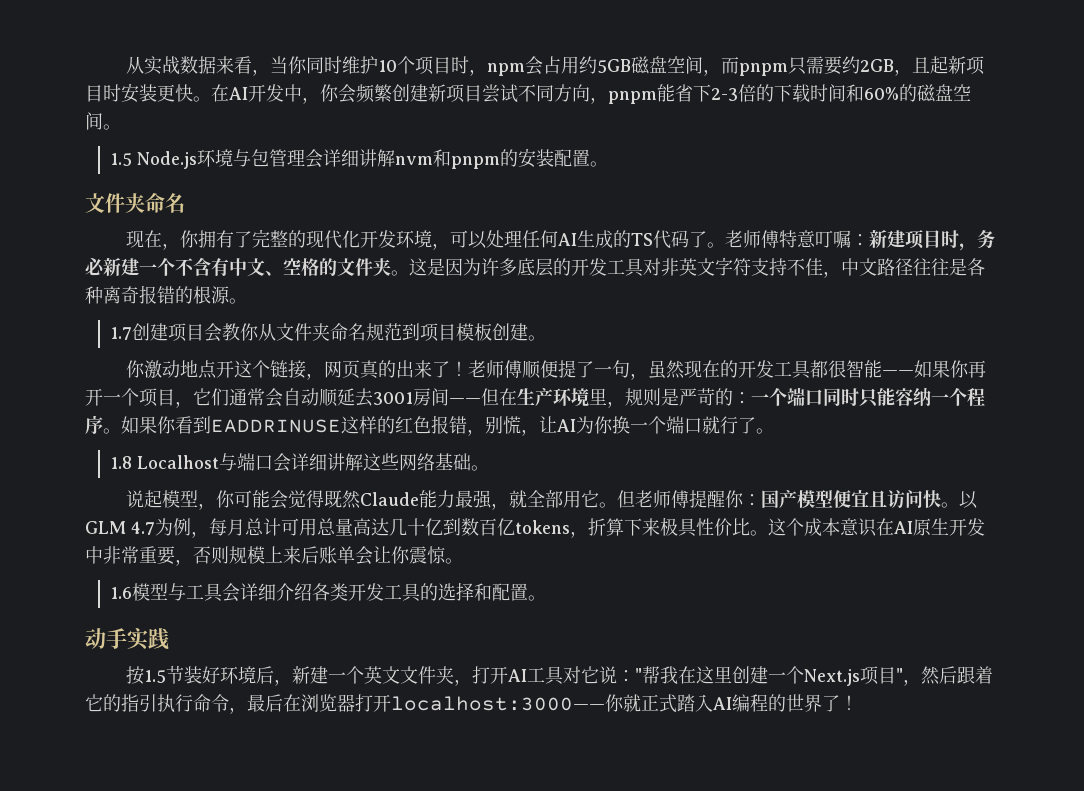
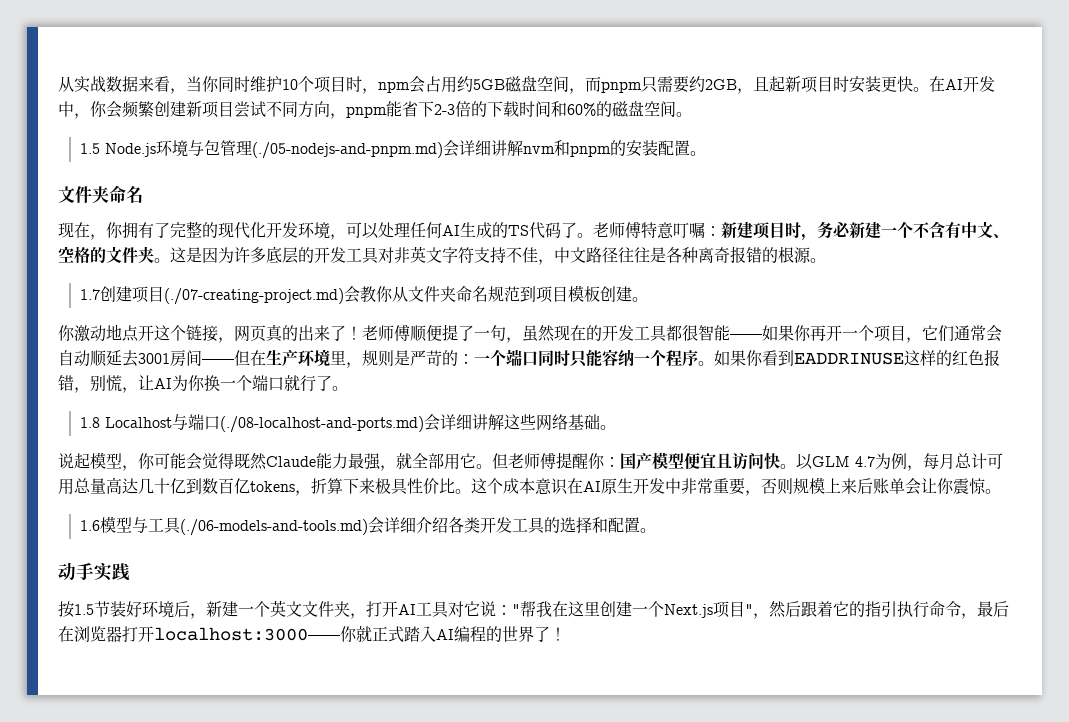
(306, 157) none -> [252,142,444,159] (./05-nodejs-and-pnpm.md)
(205, 332) none -> [164,288,345,305] (./07-creating-project.md)
(274, 462) none -> [220,416,425,433] (./08-localhost-and-ports.md)
(224, 592) none -> [180,519,369,536] (./06-models-and-tools.md)

